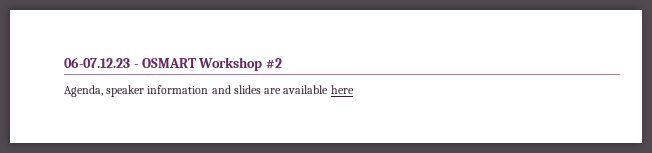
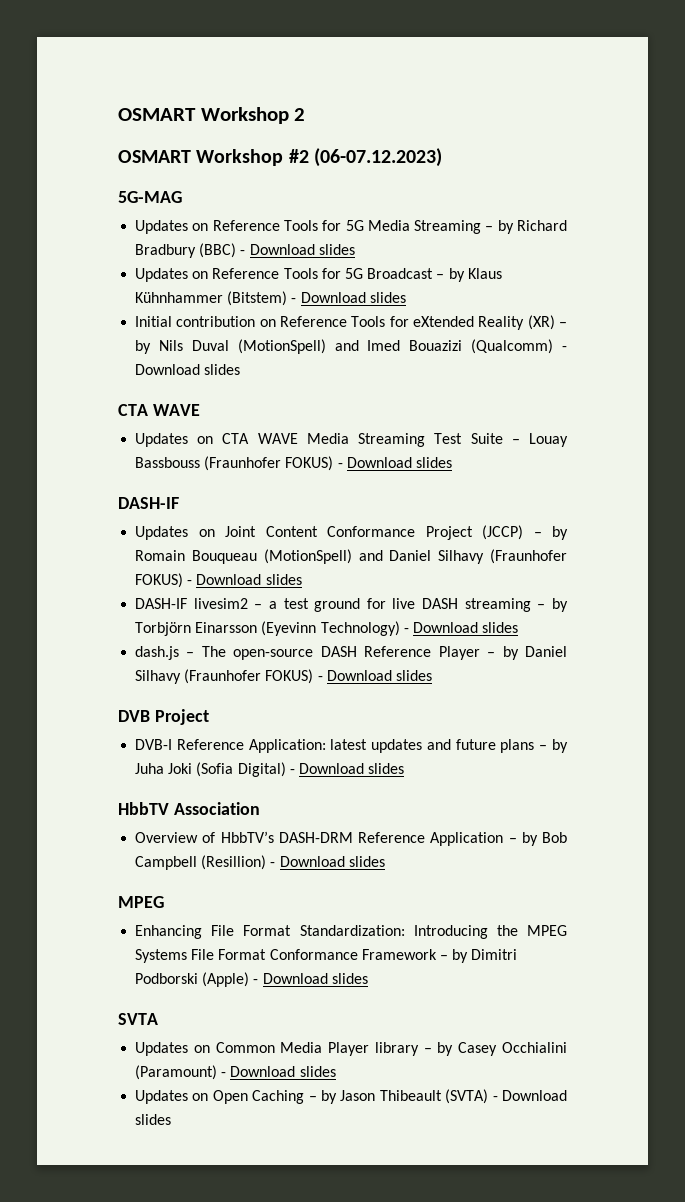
[64,57,138,68] 06-07.12.23 - -> [118,107,306,124] OSMART Workshop 2 //
[64,85,354,97] // Agenda, speaker information and slides are available here -> [313,148,442,167] [118,191,182,203] [135,220,567,234] [135,243,355,258] [135,268,502,282] [135,291,406,306] [135,315,567,330] [135,339,567,354] [135,364,241,375] [118,404,200,416] [135,433,568,447] [135,456,452,471] [118,497,179,509] [135,525,568,540] [135,549,567,564] [135,573,302,588] [135,598,568,612] [135,621,519,636] [135,646,567,660] [135,669,432,684] [118,709,209,725] [135,739,568,753] [135,762,405,777] [118,802,260,815] [135,831,567,846] [135,855,385,870] [118,896,164,908] [135,925,567,939] [135,949,518,963] [135,972,368,987] [118,1013,158,1025] [135,1042,567,1056] [135,1065,336,1080] [135,1089,567,1104] [135,1114,172,1125] (06-07.12.2023) // 5G-MAG // Updates on Reference Tools for 5G Media Streaming – by Richard Bradbury (BBC) - Download slides // Updates on Reference Tools for 5G Broadcast – by Klaus Kühnhammer (Bitstem) - Download slides // Initial contribution on Reference Tools for eXtended Reality (XR) – by Nils Duval (MotionSpell) and Imed Bouazizi (Qualcomm) - Download slides // CTA WAVE // Updates on CTA WAVE Media Streaming Test Suite – Louay Bassbouss (Fraunhofer FOKUS) - Download slides // DASH-IF // Updates on Joint Content Conformance Project (JCCP) – by Romain Bouqueau (MotionSpell) and Daniel Silhavy (Fraunhofer FOKUS) - Download slides // DASH-IF livesim2 – a test ground for live DASH streaming – by Torbjörn Einarsson (Eyevinn Technology) - Download slides // dash.js – The open-source DASH Reference Player – by Daniel Silhavy (Fraunhofer FOKUS) - Download slides // DVB Project // DVB-I Reference Application: latest updates and future plans – by Juha Joki (Sofia Digital) - Download slides // HbbTV Association // Overview of HbbTV’s DASH-DRM Reference Application – by Bob Campbell (Resillion) - Download slides // MPEG // Enhancing File Format Standardization: Introducing the MPEG Systems File Format Conformance Framework – by Dimitri Podborski (Apple) - Download slides // SVTA // Updates on Common Media Player library – by Casey Occhialini (Paramount) - Download slides // Updates on Open Caching – by Jason Thibeault (SVTA) - Download slides

